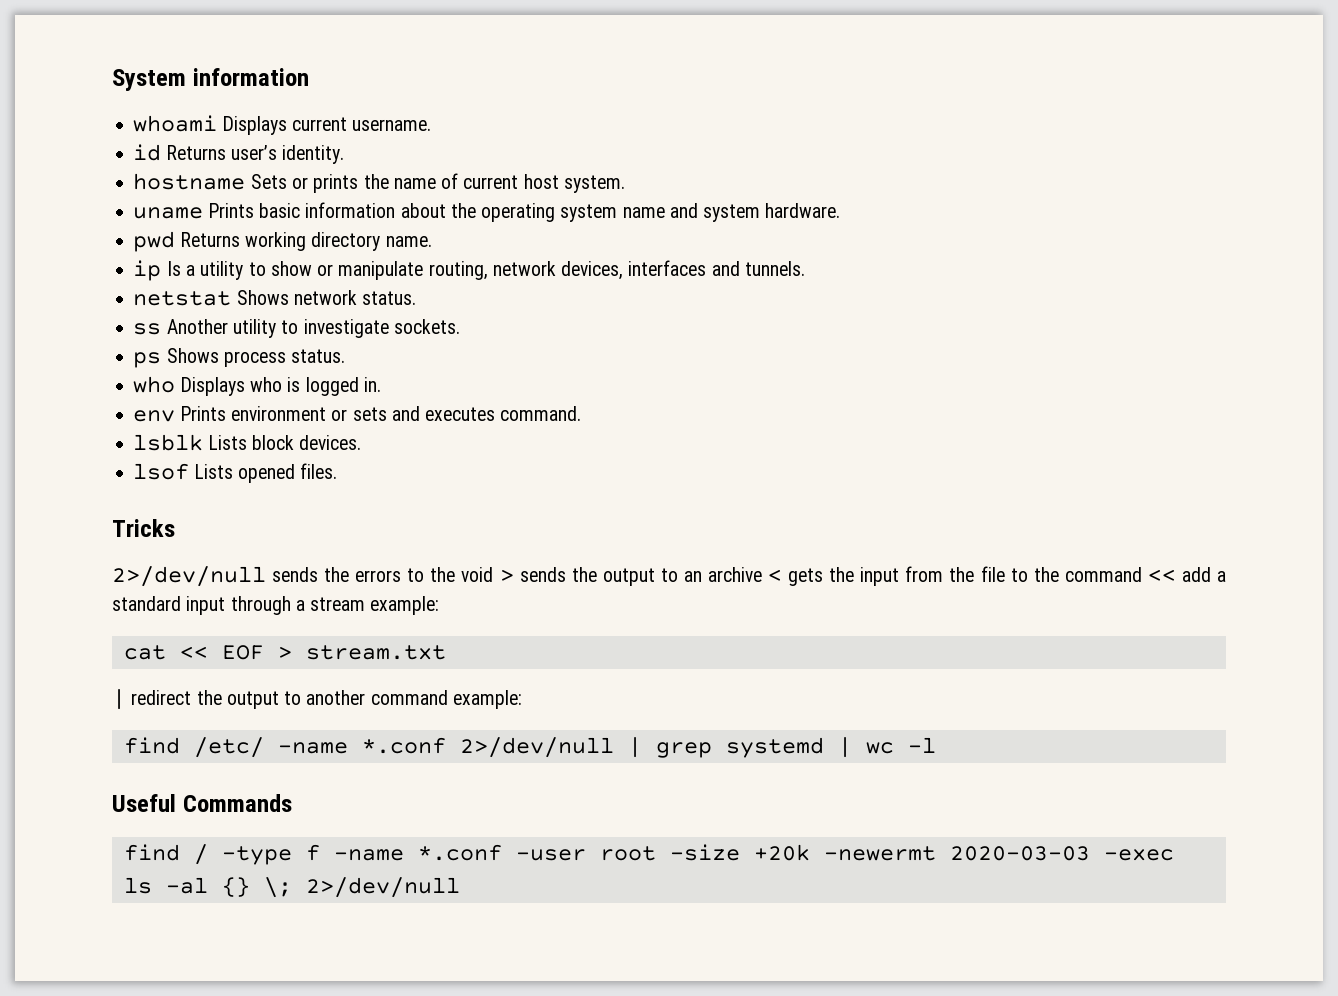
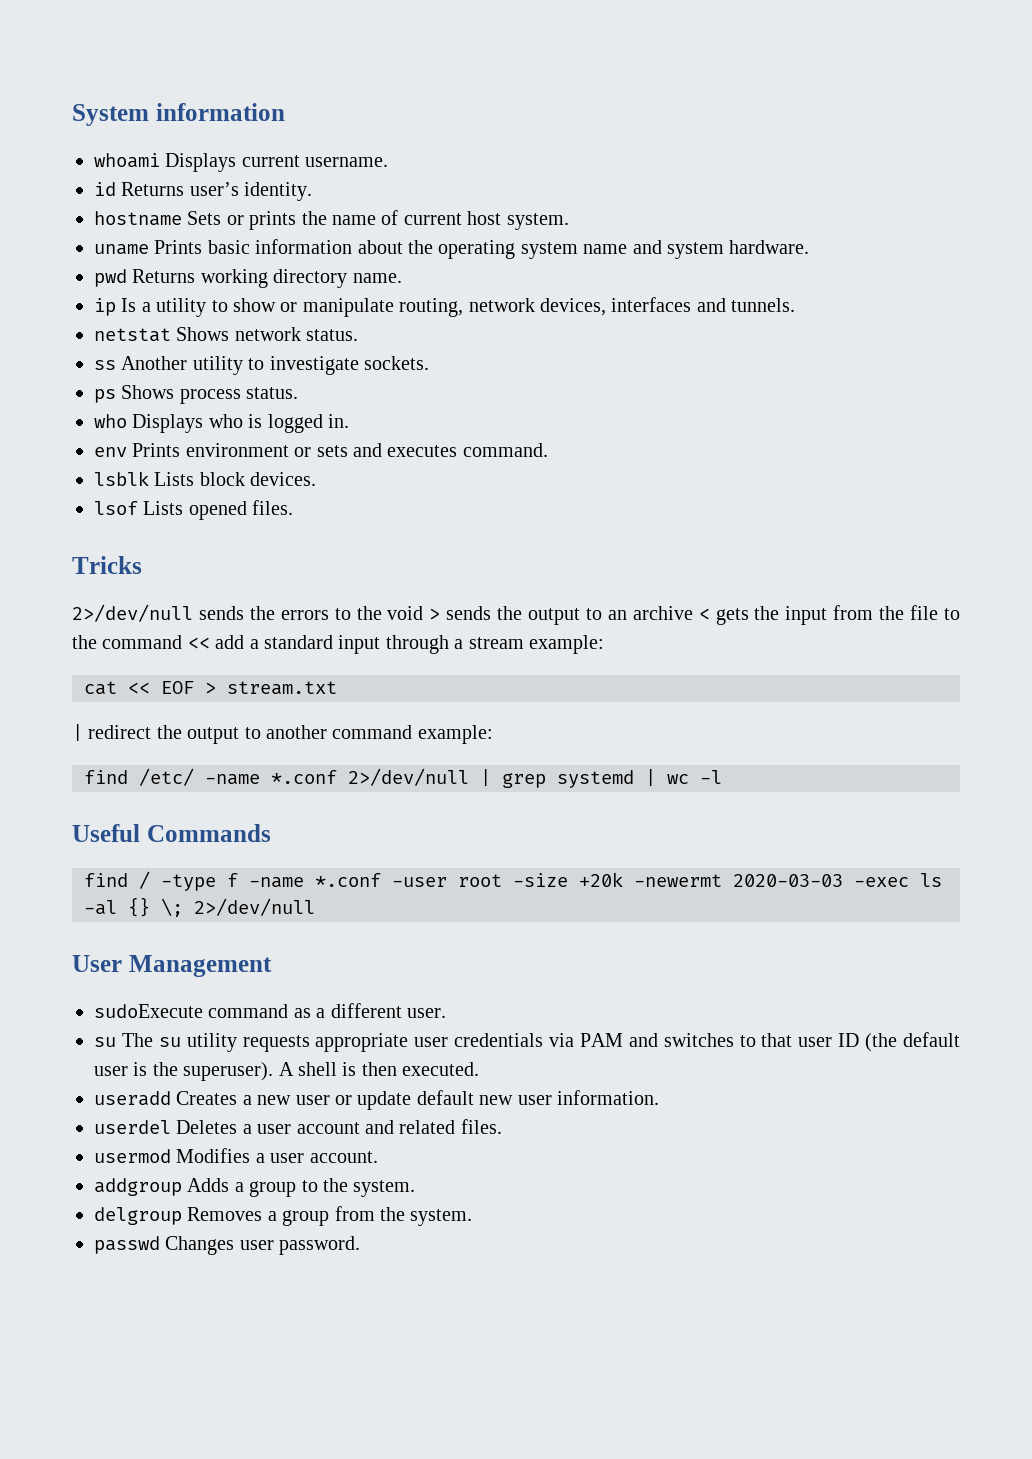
(460, 887) none -> [72,955,272,977] [94,1003,446,1018] [94,1032,960,1052] [94,1062,480,1081] [94,1090,659,1110] [94,1119,502,1134] [94,1148,378,1163] [94,1178,416,1197] [94,1206,473,1226] [94,1236,361,1255] // User Management // sudoExecute command as a different user. // su The su utility requests appropriate user credentials via PAM and switches to that user ID (the default user is the superuser). A shell is then executed. // useradd Creates a new user or update default new user information. // userdel Deletes a user account and related files. // usermod Modifies a user account. // addgroup Adds a group to the system. // delgroup Removes a group from the system. // passwd Changes user password.

